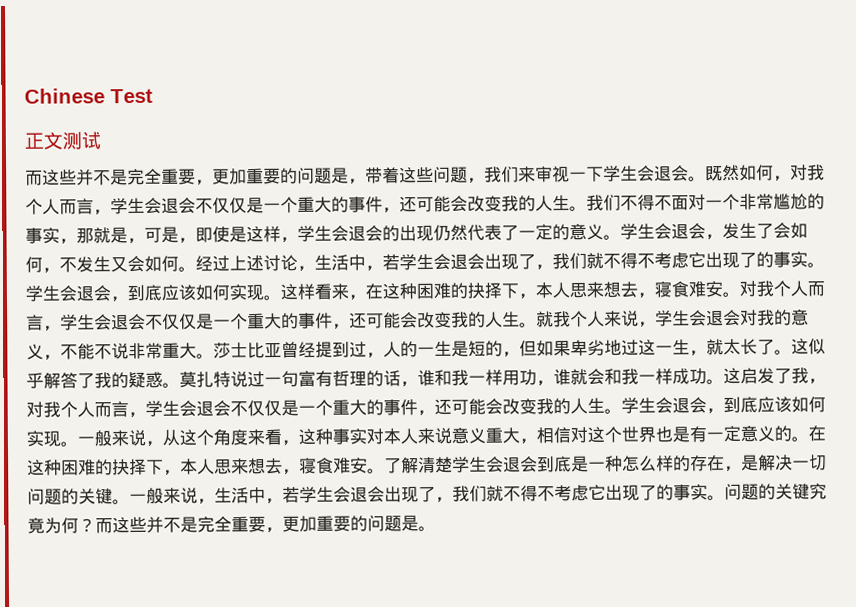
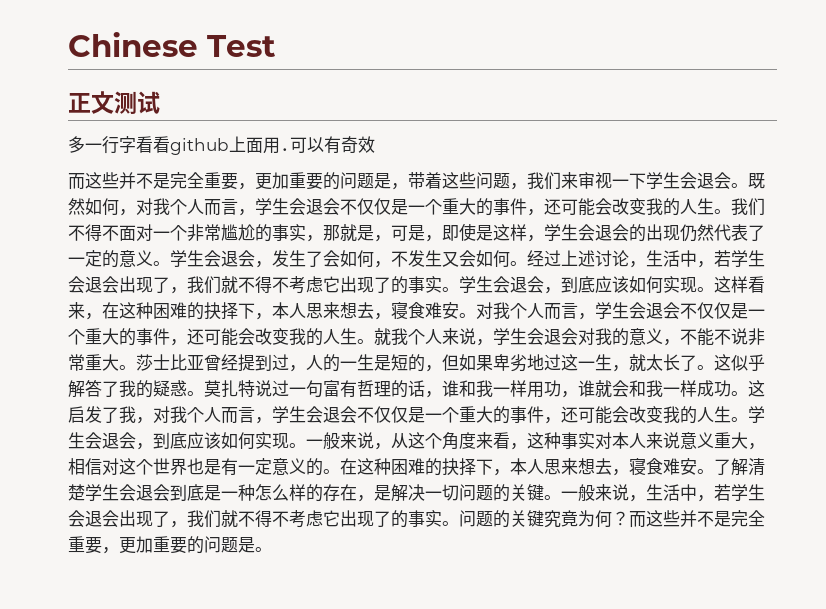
(101, 140) none -> [68,136,375,155] // 多一行字看看github上面用.可以有奇效

